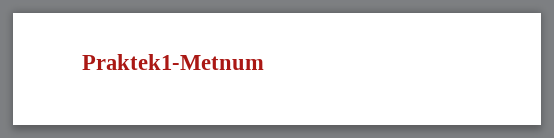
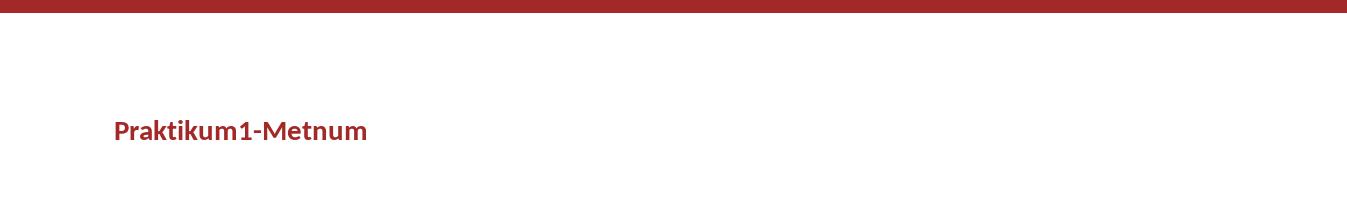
[82,54,264,70] Praktek1-Metnum -> [114,120,368,140] Praktikum1-Metnum

